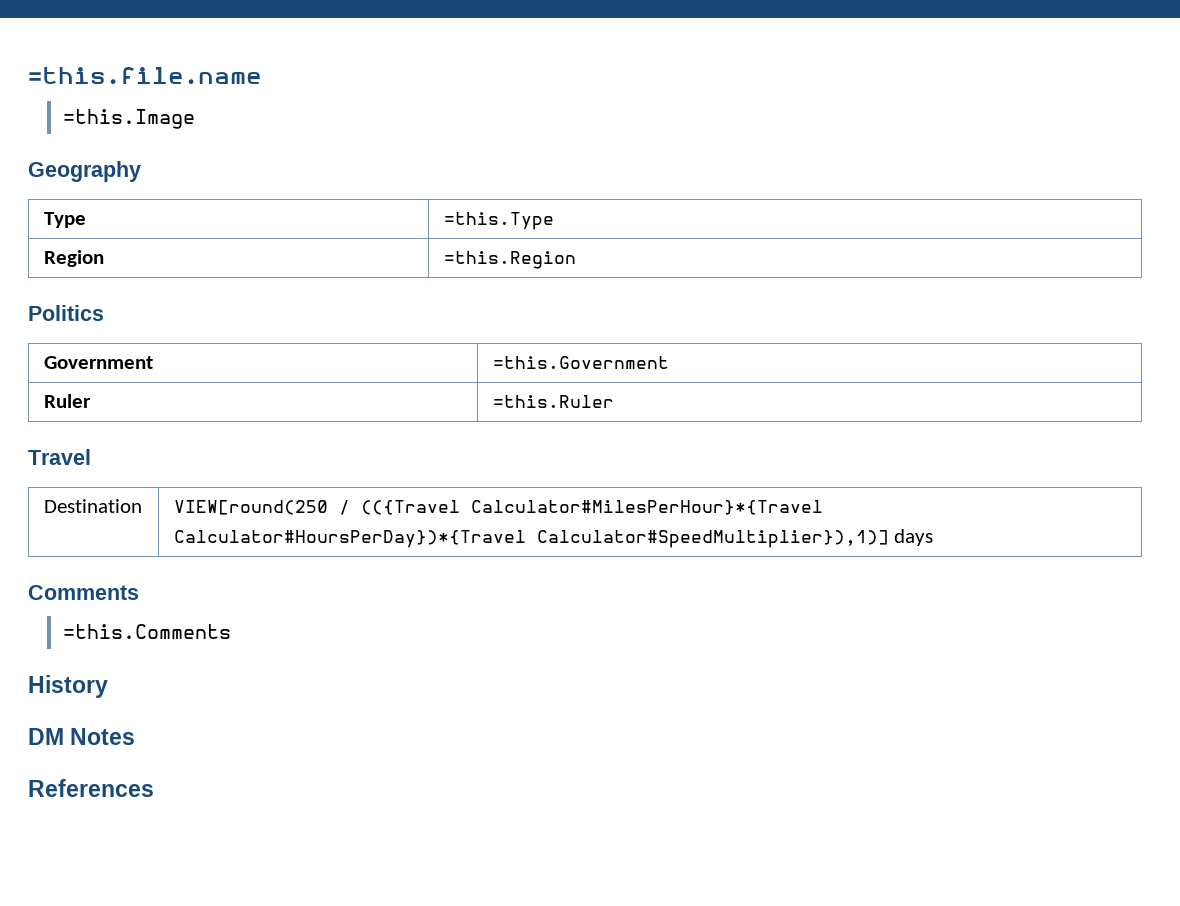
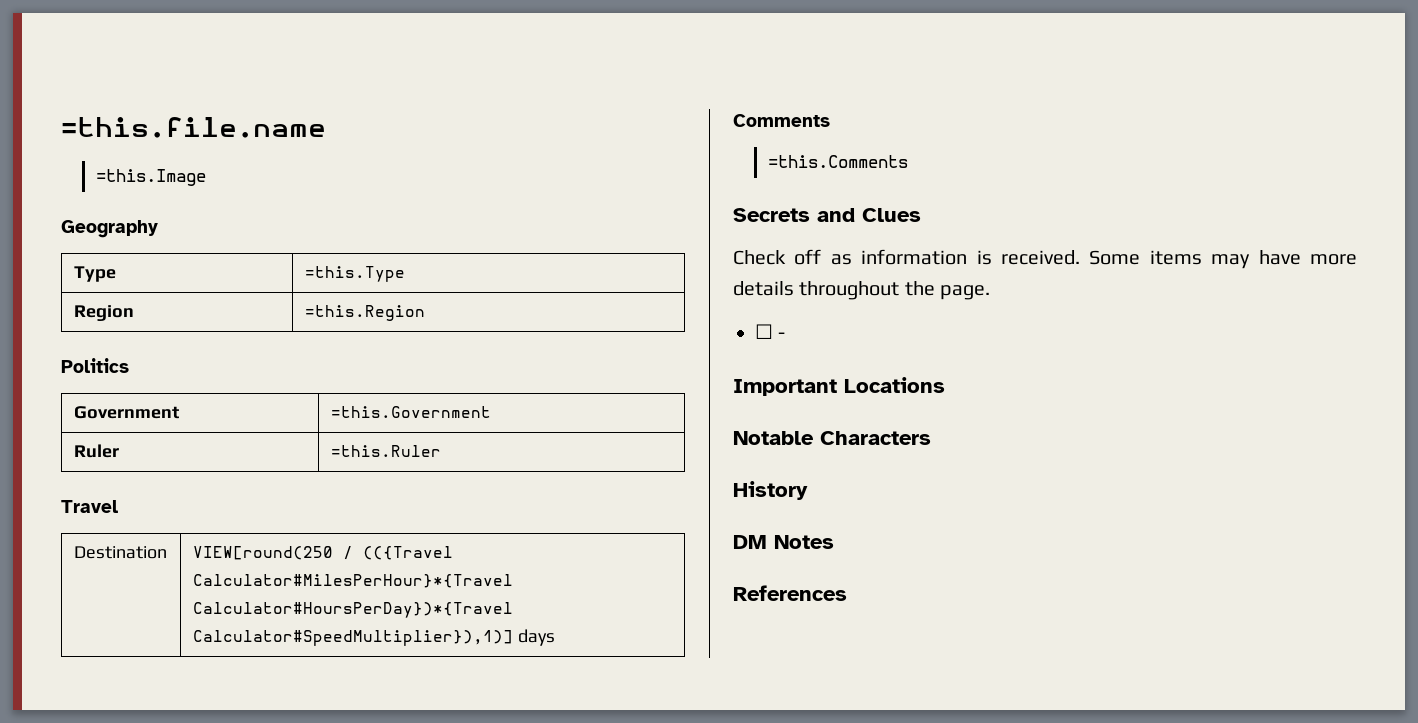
(232, 631) none -> [733,208,921,222] [733,249,1357,269] [733,281,991,300] [755,324,786,339] [733,377,945,396] [733,431,931,445] // Secrets and Clues // Check off as information is received. Some items may have more details throughout the page. // ☐ - // Important Locations // Notable Characters

